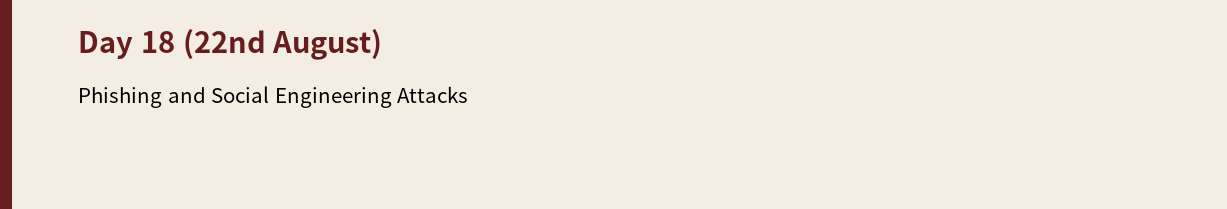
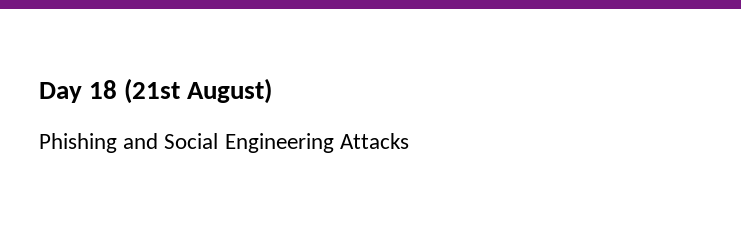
[182,28,266,59] (22nd -> [124,78,181,104] (21st

